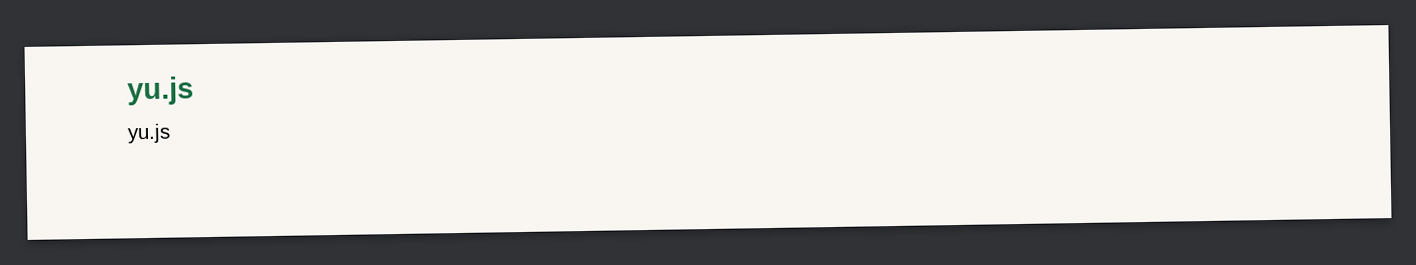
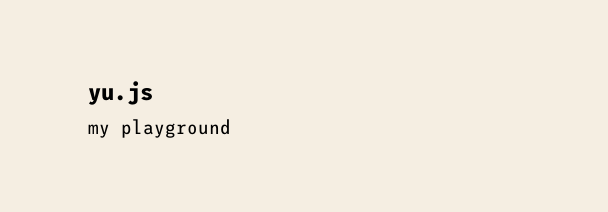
[127,123,171,144] yu.js -> [88,119,231,138] my playground

